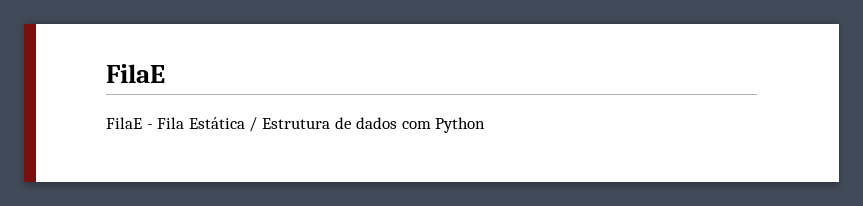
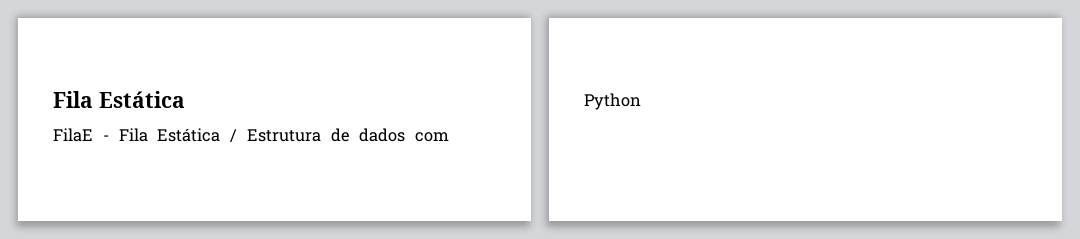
[106,64,165,83] FilaE -> [53,91,185,108] Fila Estática

